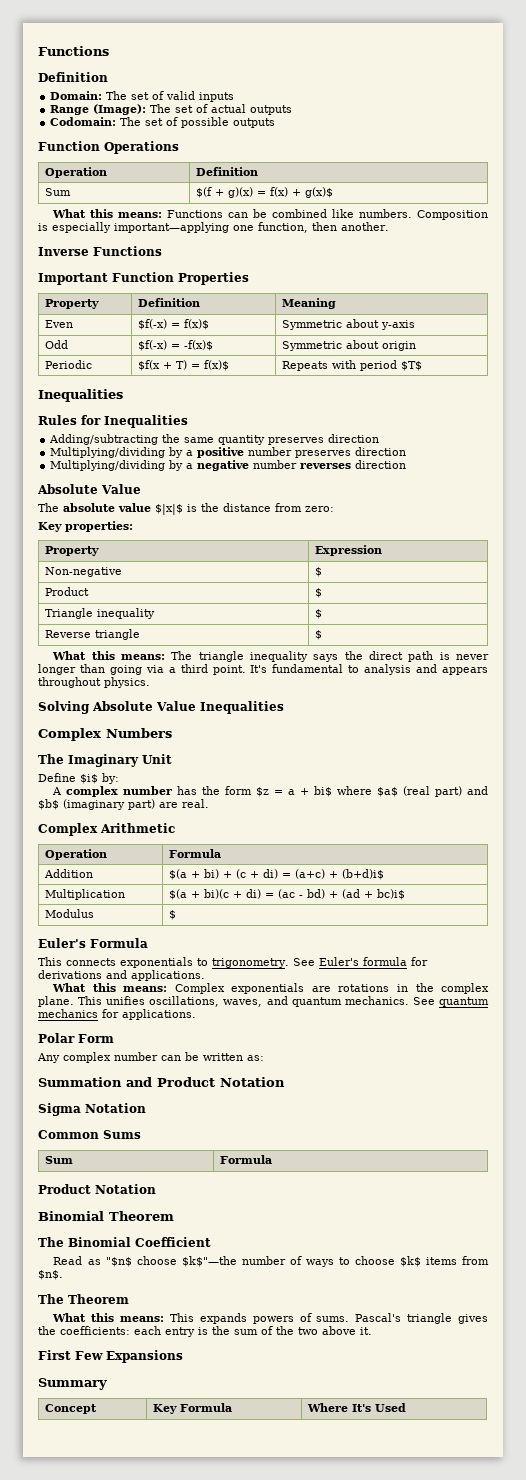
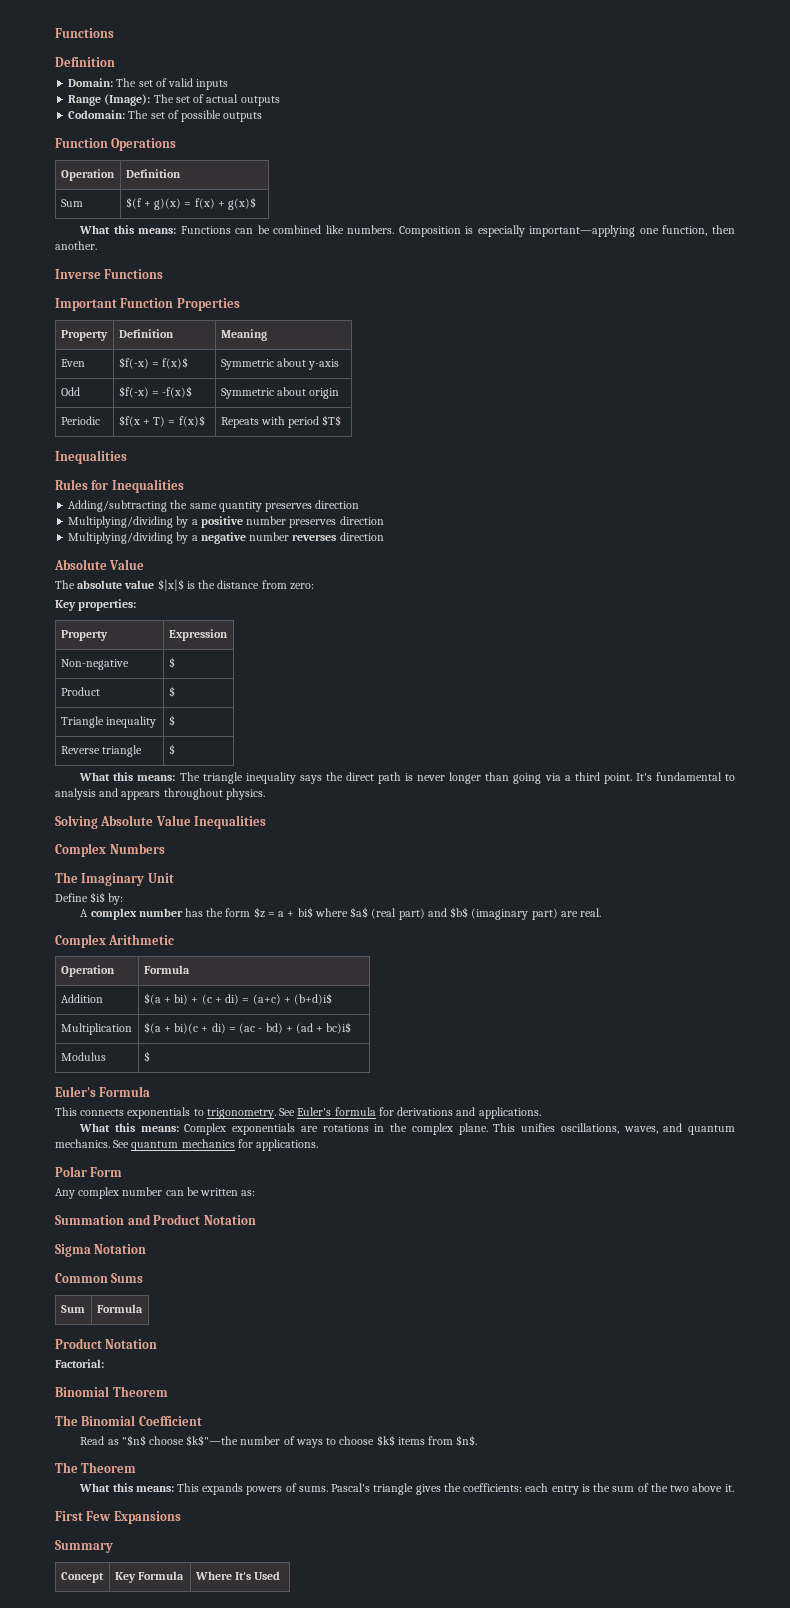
(156, 1189) none -> [55,1359,104,1368] // Factorial:

